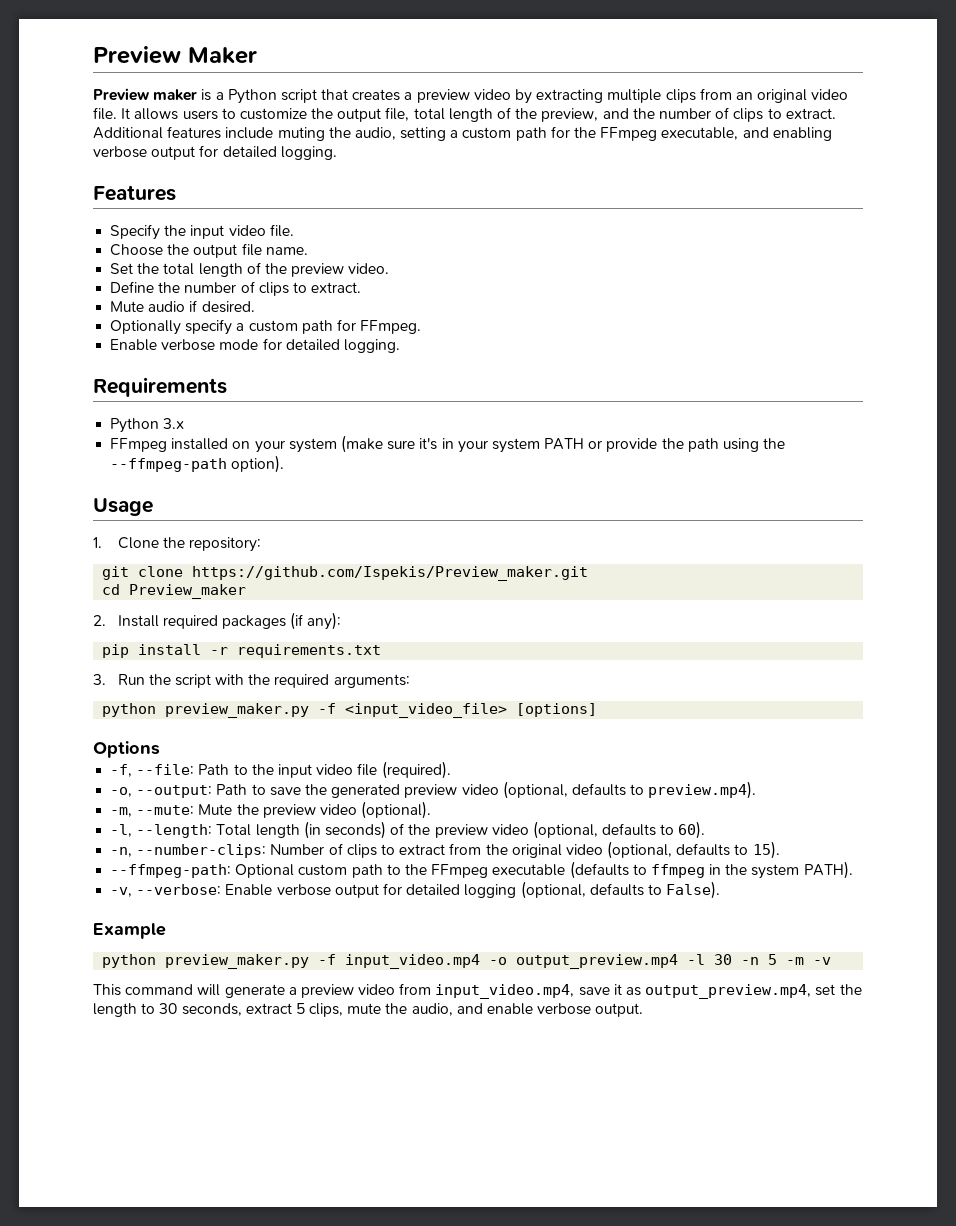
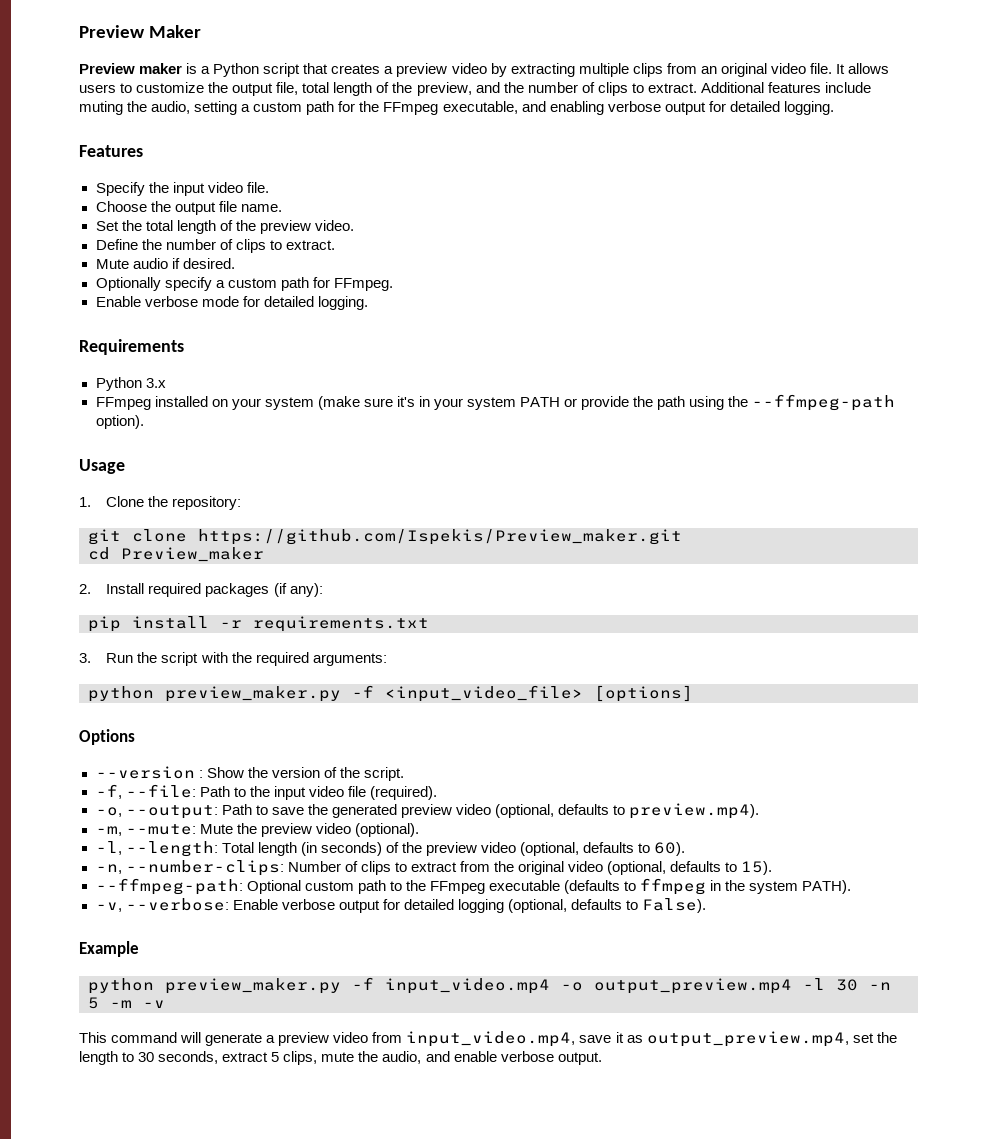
(160, 749) none -> [95,766,404,781] // --version : Show the version of the script.

